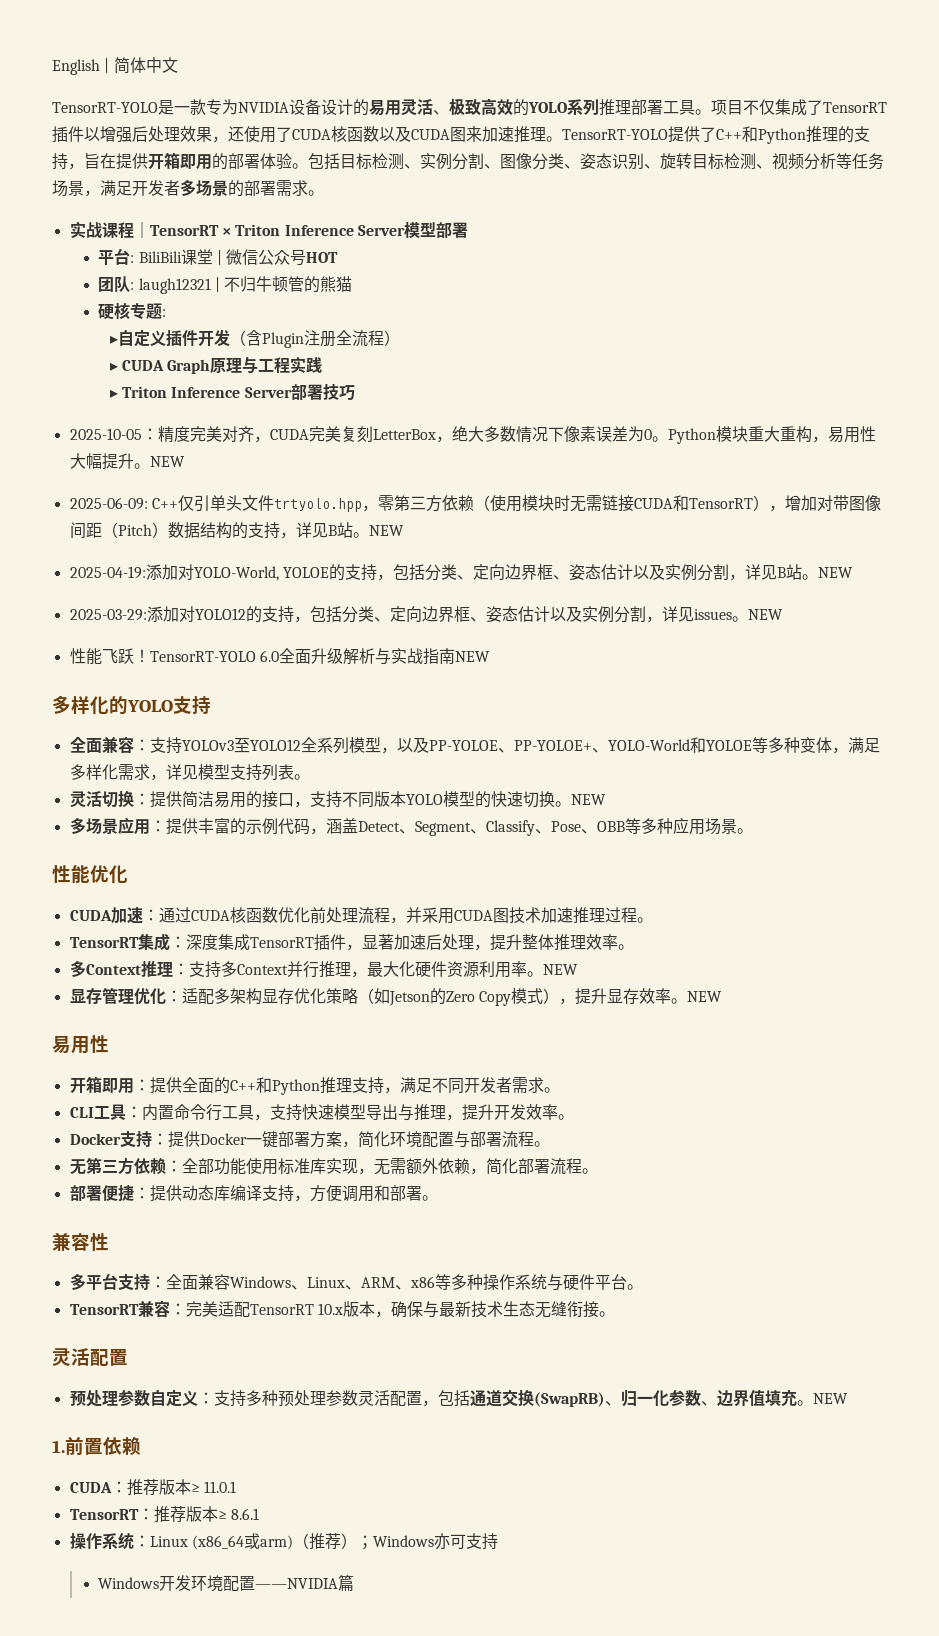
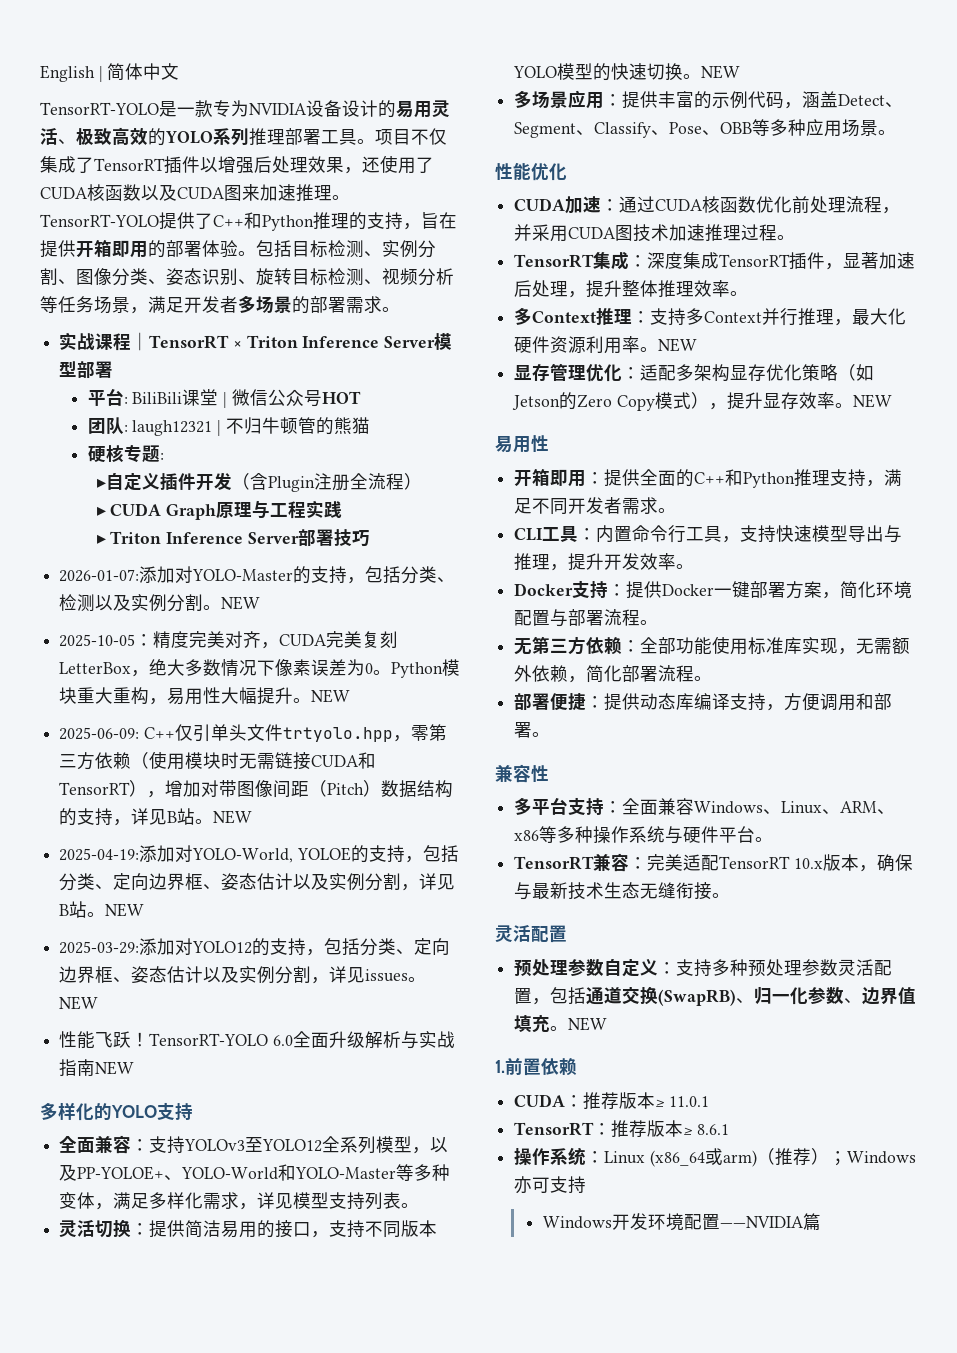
(355, 392) none -> [59,566,456,584] [59,594,261,612] // 2026-01-07:添加对YOLO-Master的支持，包括分类、检测以及实例分割。NEW
[428,740,514,753] PP-YOLOE、 -> (78, 1172) none
[705,740,752,751] YOLOE -> [295,1167,397,1179] YOLO-Master

